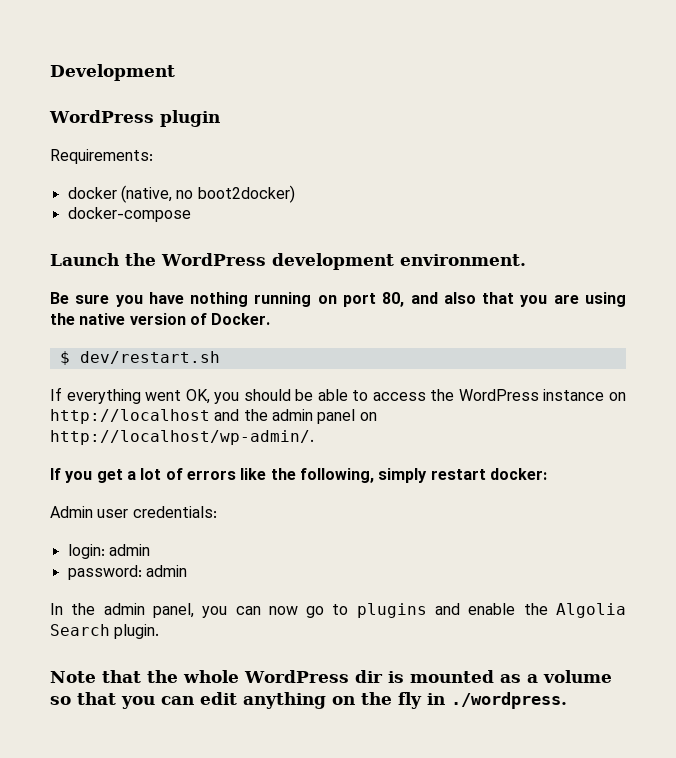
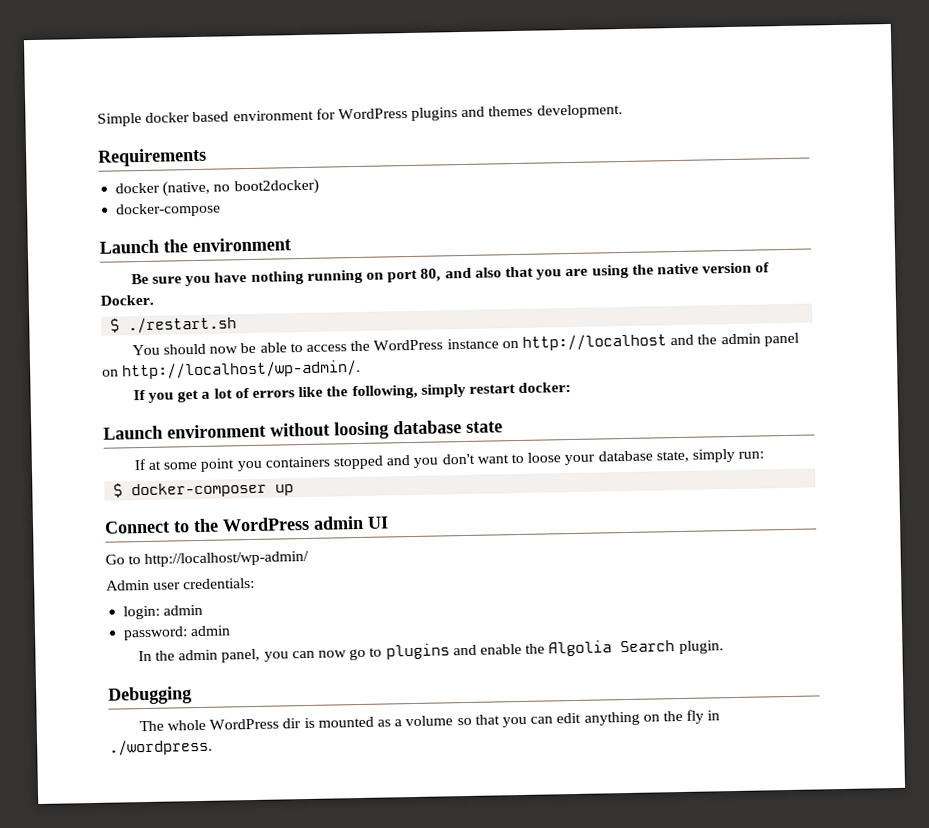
[50,64,175,81] [49,110,220,127] [50,149,153,164] Development // WordPress plugin // Requirements: -> [97,104,623,127] [98,147,207,167] Simple docker based environment for WordPress plugins and themes development. // Requirements
[161,253,526,270] WordPress development environment. -> [192,237,291,253] environment
[79,351,220,364] [50,387,291,404] dev/restart.sh // If everything went OK, you should -> [128,316,238,334] [131,343,239,356] ./restart.sh // You should now
(547, 474) none -> [103,420,503,440] [133,448,765,472] [113,481,295,499] [104,515,389,534] [105,550,310,567] // Launch environment without loosing database state // If at some point you containers stopped and you don't want to loose your database state, simply run: // $ docker-composer up // Connect to the WordPress admin UI // Go to http://localhost/wp-admin/
[50,670,178,683] Note that the -> [108,686,192,705] [138,720,164,732] Debugging // The

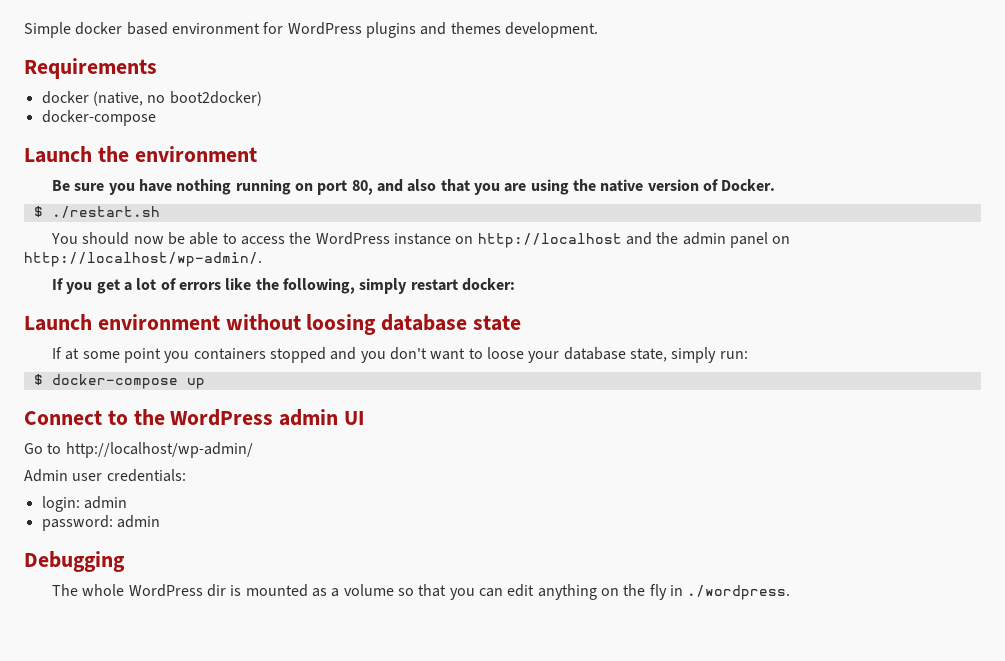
[131,481,268,499] docker-composer -> [51,374,178,389] docker-compose
[137,640,724,663] // In the admin panel, you can now go to plugins and enable the Algolia Search plugin. -> (160, 521) none

